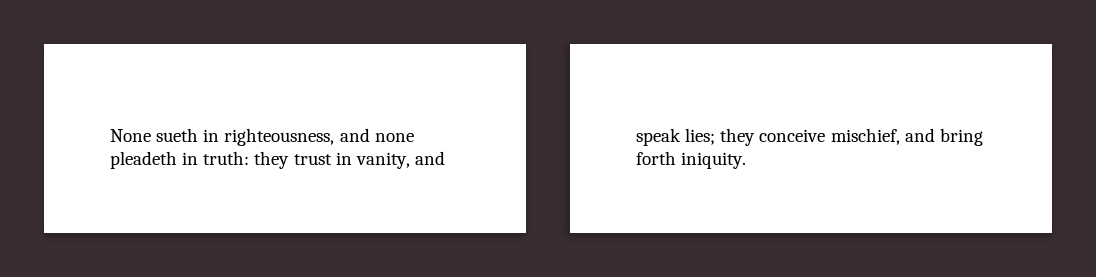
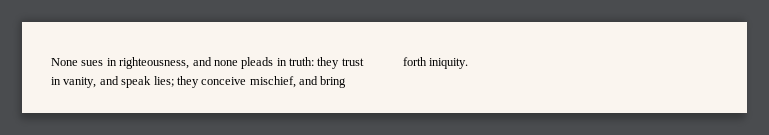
[156,128,199,142] sueth -> [81,60,104,66] sues
[110,151,177,169] pleadeth -> [241,57,274,69] pleads

